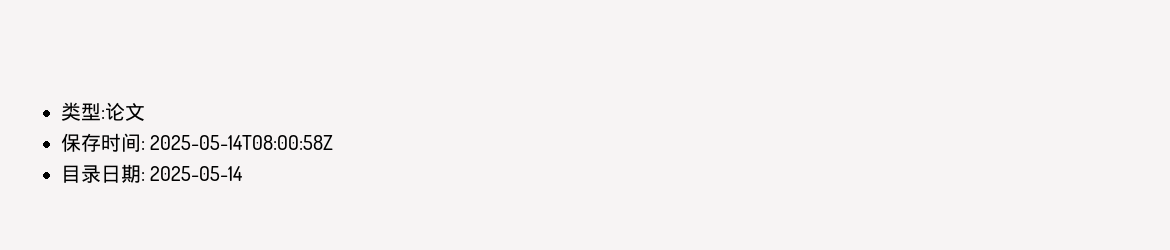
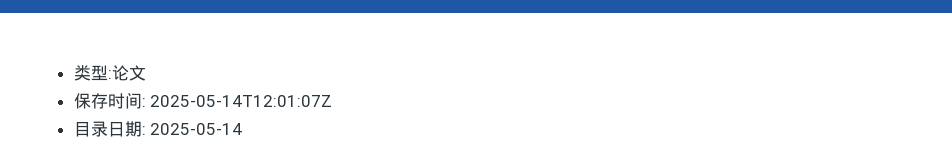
[150,135,334,150] 2025-05-14T08:00:58Z -> [150,95,333,107] 2025-05-14T12:01:07Z

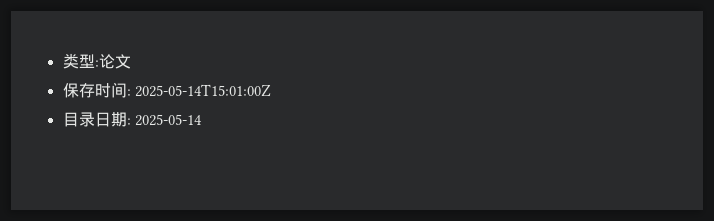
[150,95,333,107] 2025-05-14T12:01:07Z -> [134,84,271,97] 2025-05-14T15:01:00Z

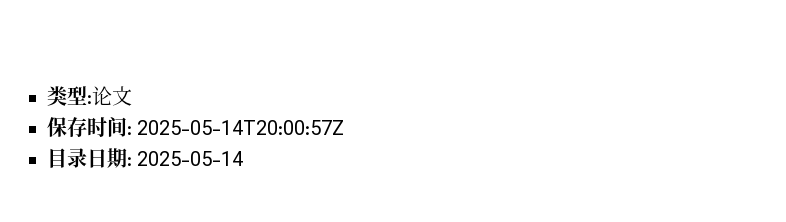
[134,84,271,97] 2025-05-14T15:01:00Z -> [137,120,345,135] 2025-05-14T20:00:57Z

